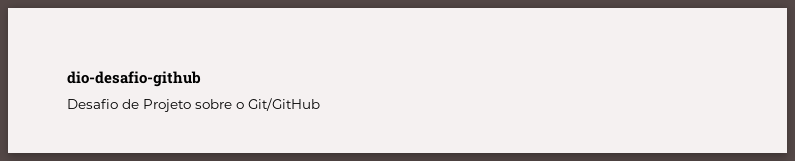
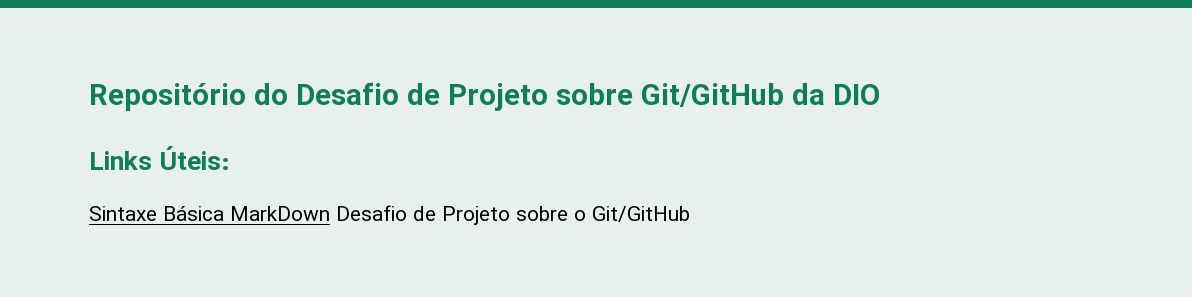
[67,71,201,87] dio-desafio-github // -> [89,82,880,111] [89,146,231,170] [89,206,330,221] Repositório do Desafio de Projeto sobre Git/GitHub da DIO // Links Úteis: // Sintaxe Básica MarkDown

